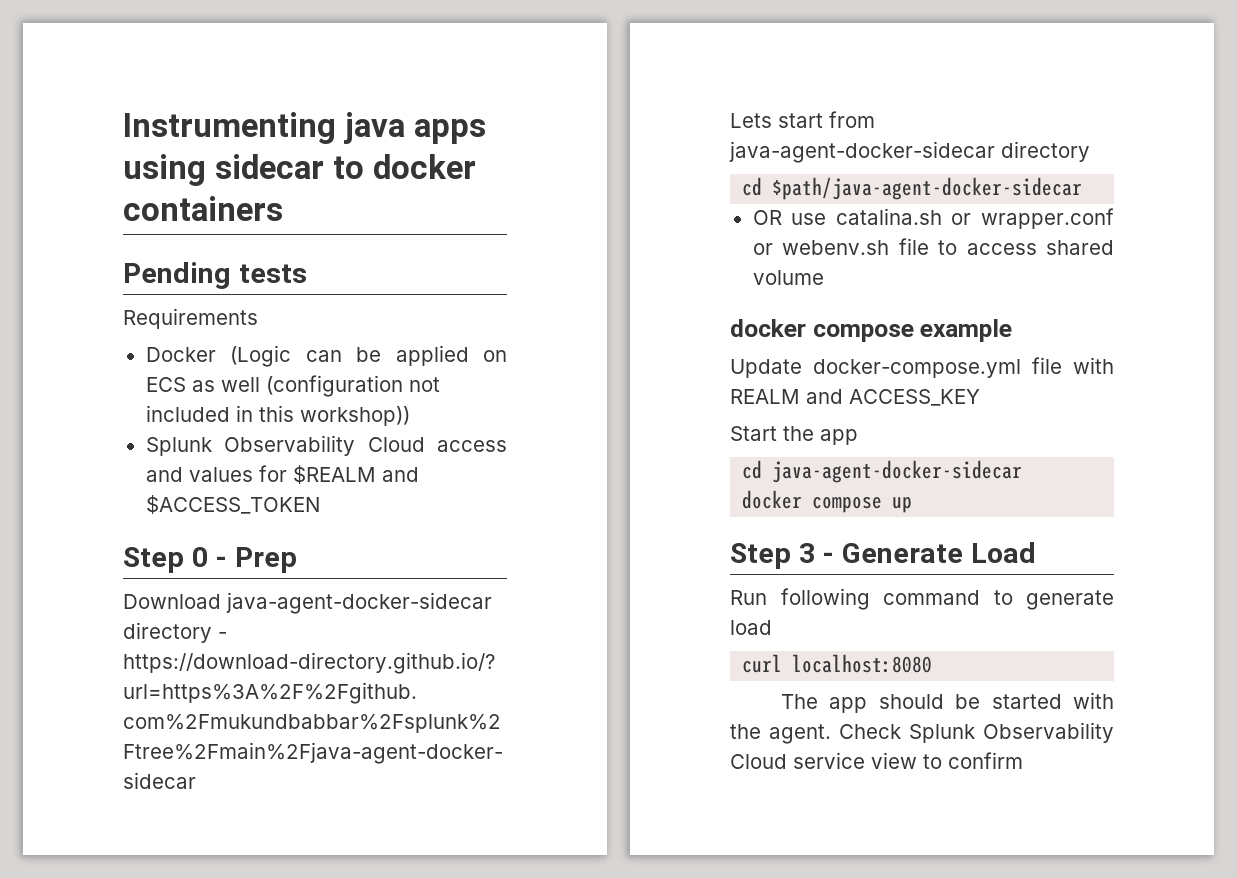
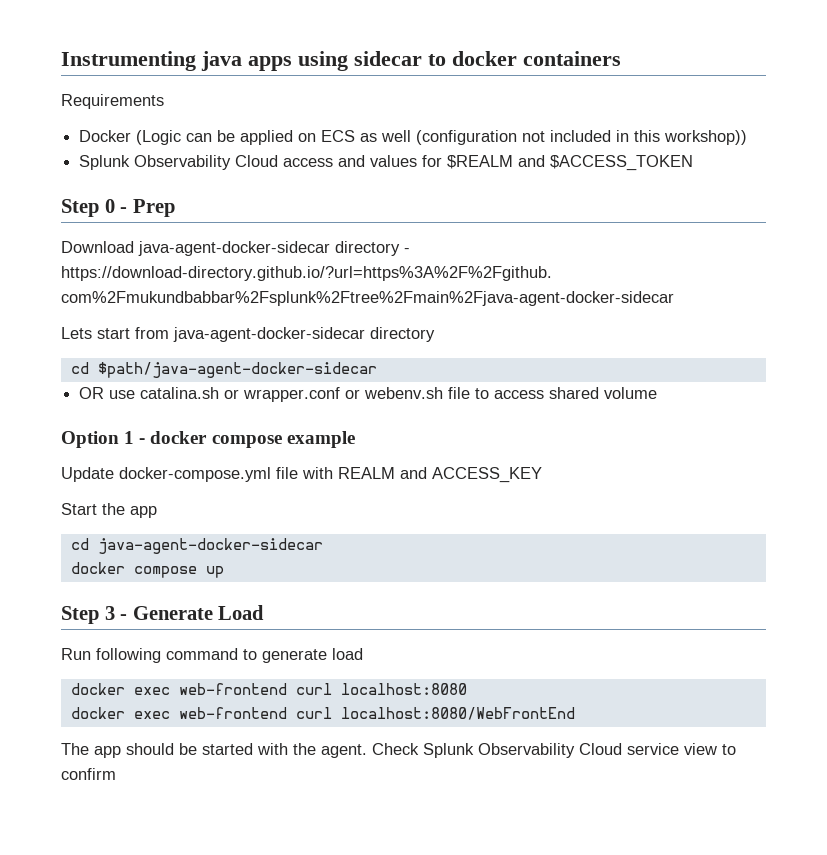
[123,262,307,289] // Pending tests -> (621, 58) none
(824, 277) none -> [61,431,146,448] Option 1 -
(772, 627) none -> [70,683,287,695] docker exec web-frontend
(933, 663) none -> [70,707,575,720] // docker exec web-frontend curl localhost:8080/WebFrontEnd

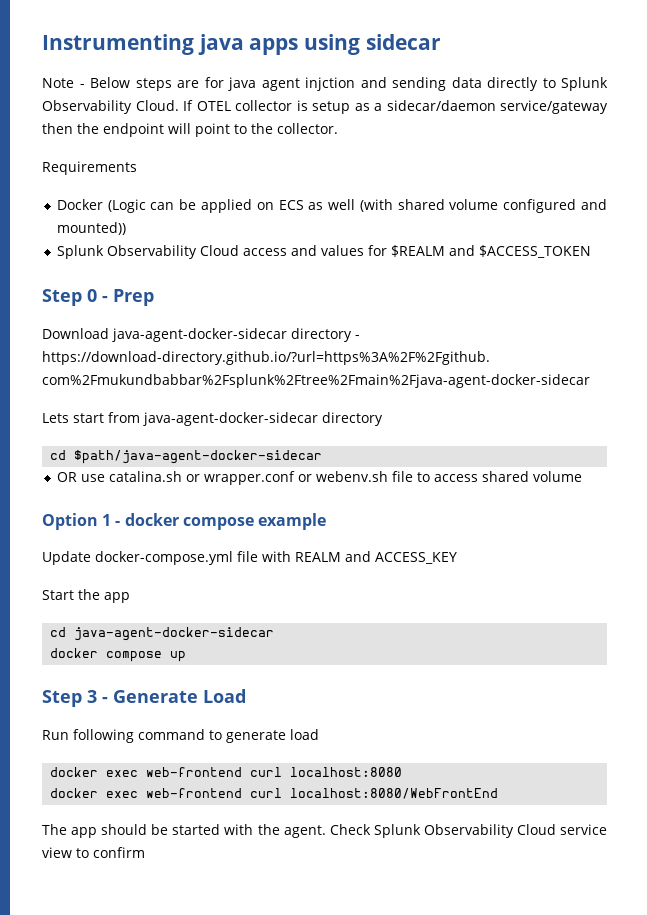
[428,51,621,66] to docker containers -> [42,77,608,91] [42,100,608,114] [42,123,338,137] // Note - Below steps are for java agent injction and sending data directly to Splunk Observability Cloud. If OTEL collector is setup as a sidecar/daemon service/gateway then the endpoint will point to the collector.
[416,130,748,145] (configuration not included in this workshop)) -> [359,199,607,213] [56,222,126,235] (with shared volume configured and mounted))

